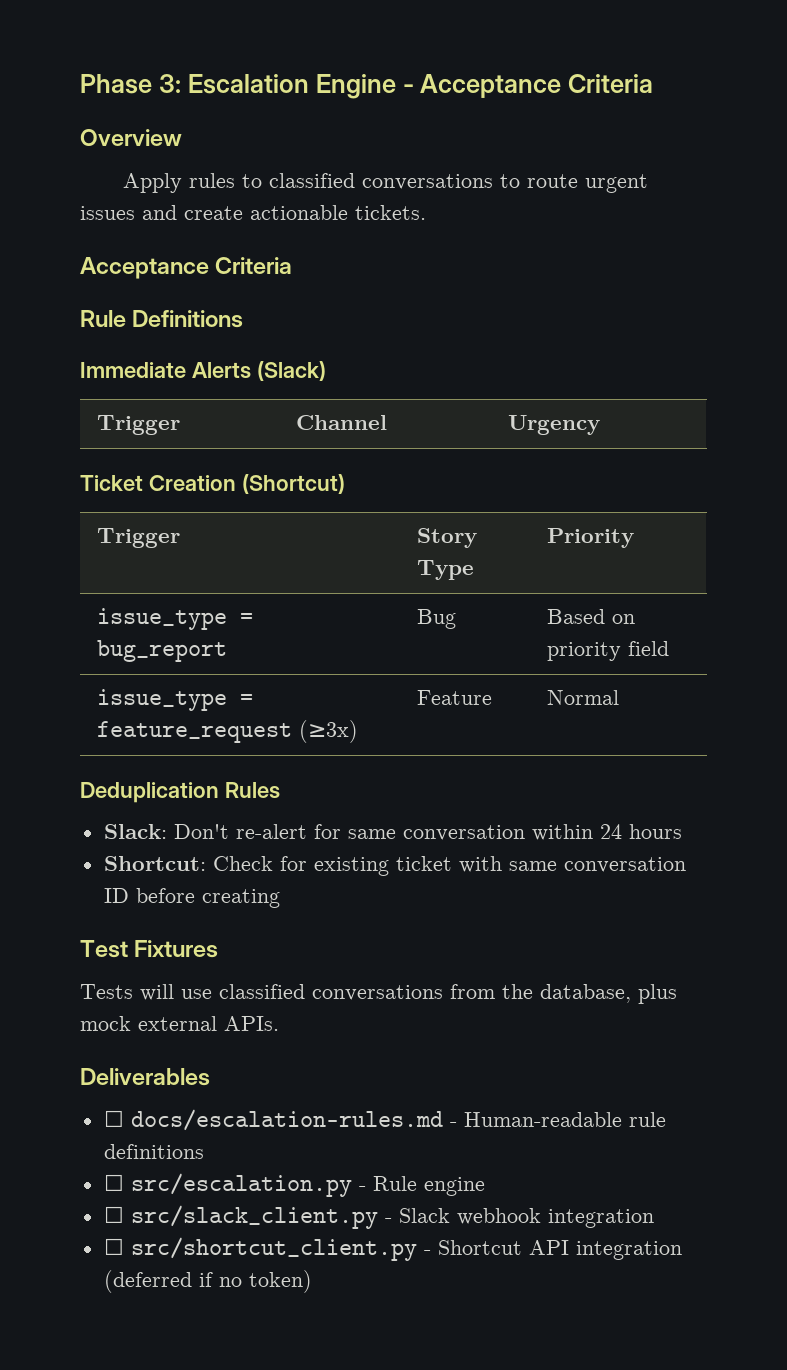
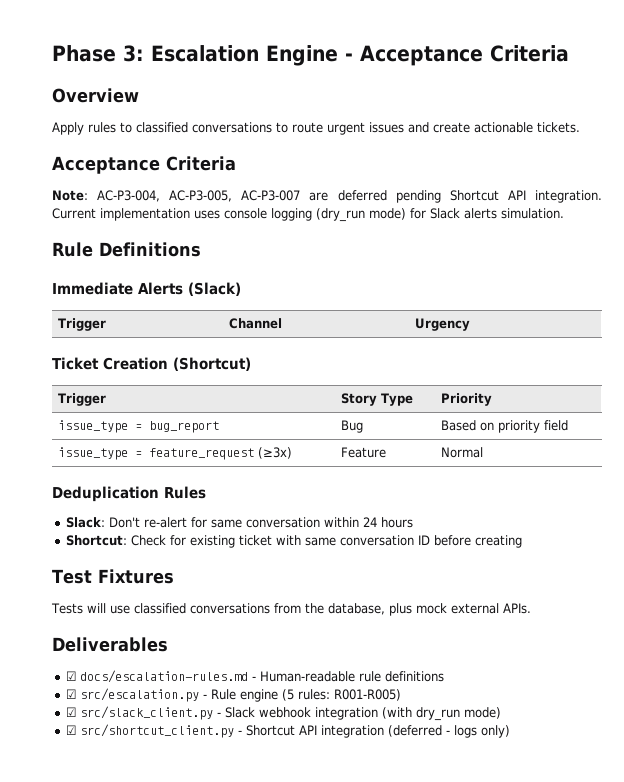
(293, 265) none -> [52,190,602,203] [52,208,564,222] // Note: AC-P3-004, AC-P3-005, AC-P3-007 are deferred pending Shortcut API integration. Current implementation uses console logging (dry_run mode) for Slack alerts simulation.
[103,1110,124,1127] ☐ -> [66,671,77,681] ☑
[103,1174,124,1191] ☐ -> [66,689,77,699] ☑
[103,1206,124,1223] // ☐ -> [282,689,402,701] [66,707,77,717] (5 rules: R001-R005) // ☑
[103,1238,124,1255] // ☐ -> [382,707,502,721] [66,725,77,735] (with dry_run mode) // ☑
[198,1270,312,1293] if no token) -> [446,725,511,738] - logs only)

